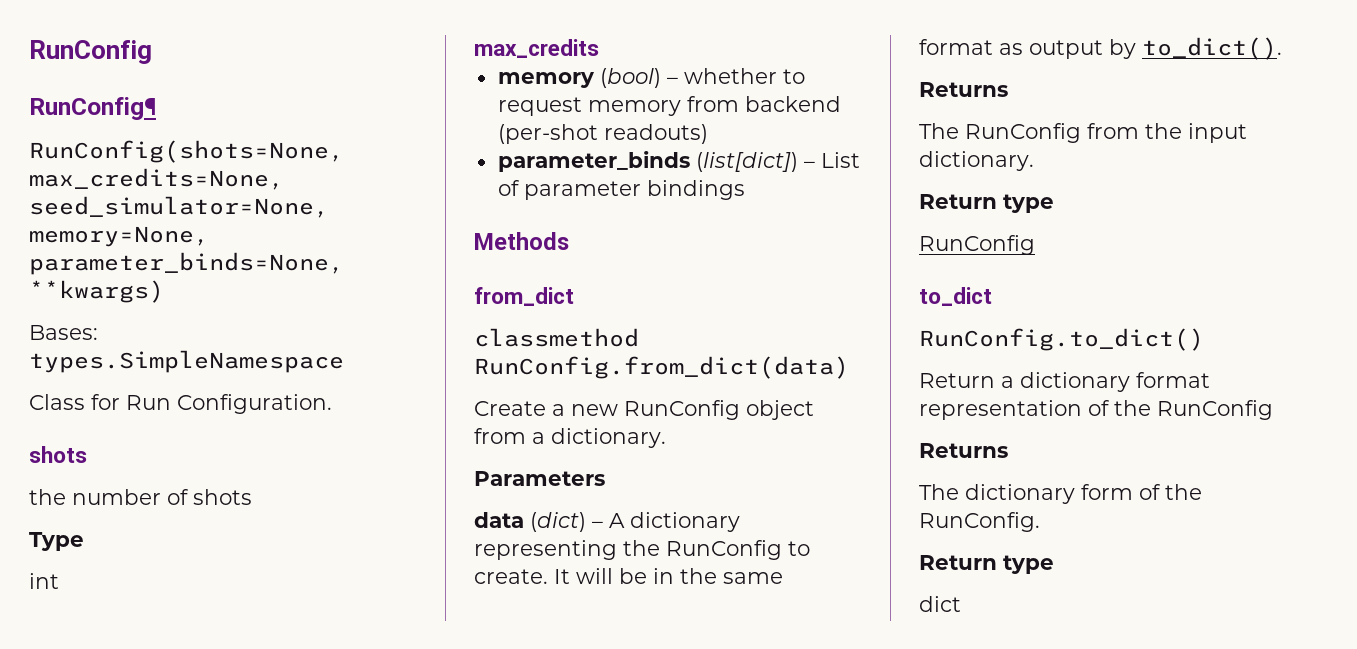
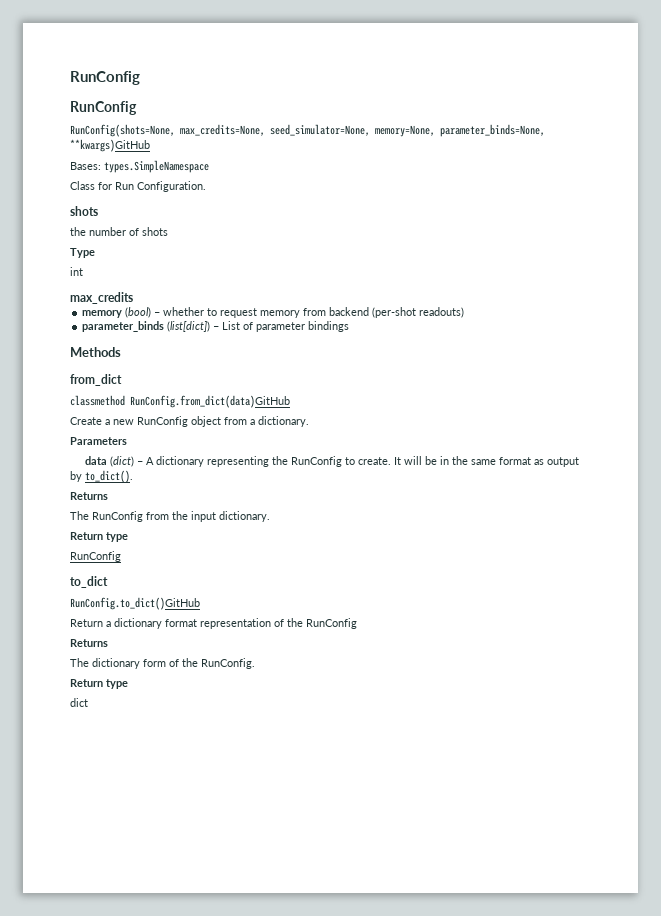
[29,40,152,64] [29,97,156,120] RunConfig // RunConfig¶ -> [70,71,140,85] [70,101,137,115] RunConfig // RunConfig
[29,280,164,303] **kwargs) -> [70,139,150,152] **kwargs)GitHub
[474,356,849,379] RunConfig.from_dict(data) -> [130,395,290,408] RunConfig.from_dict(data)GitHub
[919,328,1204,351] RunConfig.to_dict() -> [70,597,200,610] RunConfig.to_dict()GitHub

